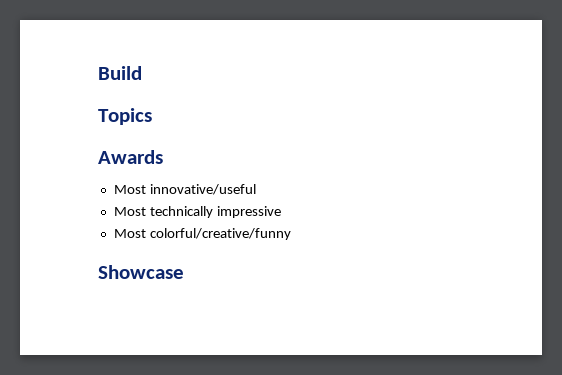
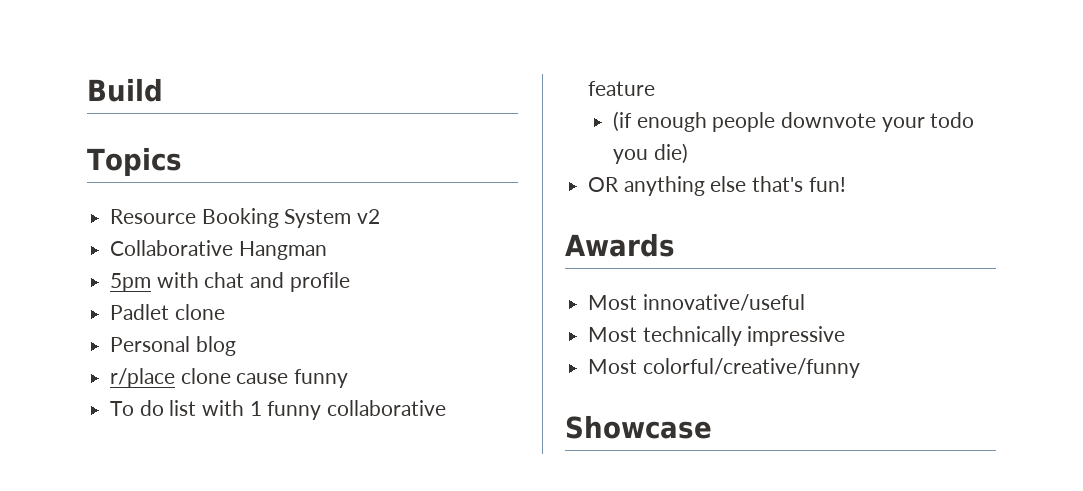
(152, 116) none -> [110,208,381,228] [110,240,327,260] [110,272,350,292] [110,304,225,320] [110,336,236,356] [110,368,349,388] [110,400,447,420] [588,81,656,96] [612,111,975,132] [612,143,688,164] [588,176,846,196] // Resource Booking System v2 // Collaborative Hangman // 5pm with chat and profile // Padlet clone // Personal blog // r/place clone cause funny // To do list with 1 funny collaborative feature // (if enough people downvote your todo you die) // OR anything else that's fun!

